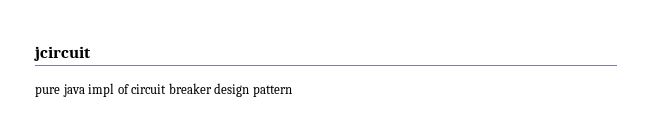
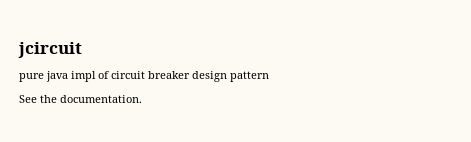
(292, 91) none -> [19,95,142,103] // See the documentation.

